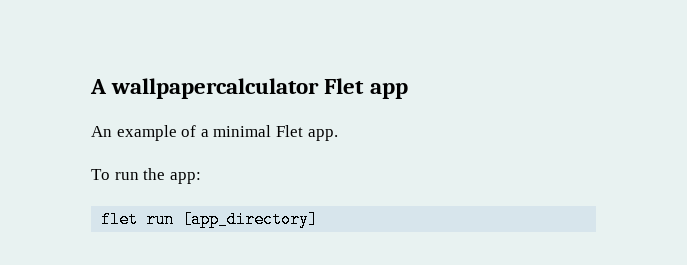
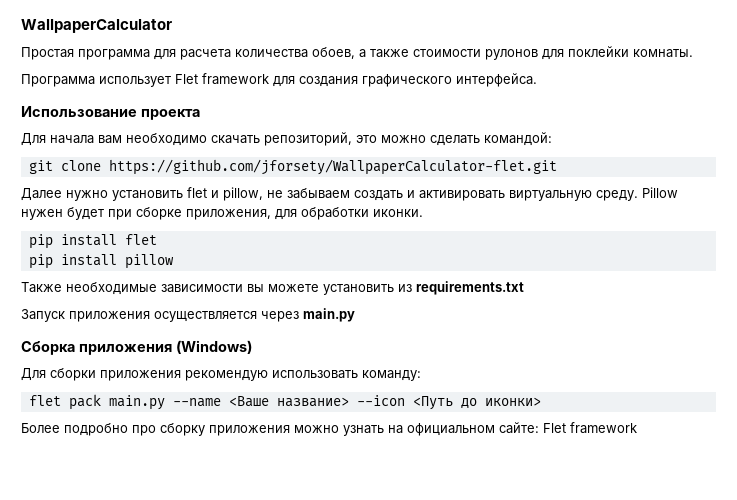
[90,78,408,99] [91,125,338,141] [91,168,201,184] [101,211,319,228] A wallpapercalculator Flet app // An example of a minimal Flet app. // To run the app: // flet run [app_directory] -> [21,19,172,33] [21,46,693,60] [21,73,537,87] [21,106,200,120] [21,132,552,146] [28,159,557,175] [21,187,678,201] [21,207,423,220] [28,234,157,249] [28,254,174,269] [21,281,524,295] [21,308,355,322] [21,340,252,355] [21,368,421,381] [28,394,541,410] [21,422,637,436] WallpaperCalculator // Простая программа для расчета количества обоев, а также стоимости рулонов для поклейки комнаты. // Программа использует Flet framework для создания графического интерфейса. // Использование проекта // Для начала вам необходимо скачать репозиторий, это можно сделать командой: // git clone https://github.com/jforsety/WallpaperCalculator-flet.git // Далее нужно установить flet и pillow, не забываем создать и активировать виртуальную среду. Pillow нужен будет при сборке приложения, для обработки иконки. // pip install flet // pip install pillow // Также необходимые зависимости вы можете установить из requirements.txt // Запуск приложения осуществляется через main.py // Сборка приложения (Windows) // Для сборки приложения рекомендую использовать команду: // flet pack main.py --name <Ваше название> --icon <Путь до иконки> // Более подробно про сборку приложения можно узнать на официальном сайте: Flet framework

